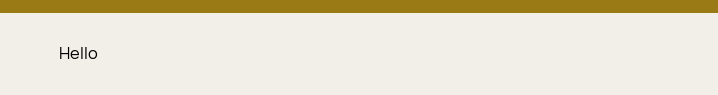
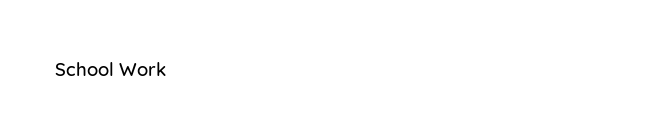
[59,47,98,59] Hello -> [55,62,166,76] School Work

